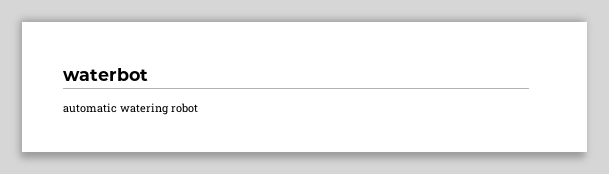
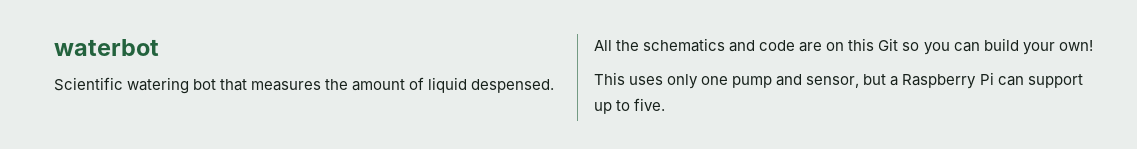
[63,103,198,115] automatic watering robot -> [54,77,555,94] [594,38,1093,55] [594,72,1083,89] [594,98,666,114] Scientific watering bot that measures the amount of liquid despensed. All the schematics and code are on this Git so you can build your own! // This uses only one pump and sensor, but a Raspberry Pi can support up to five.

